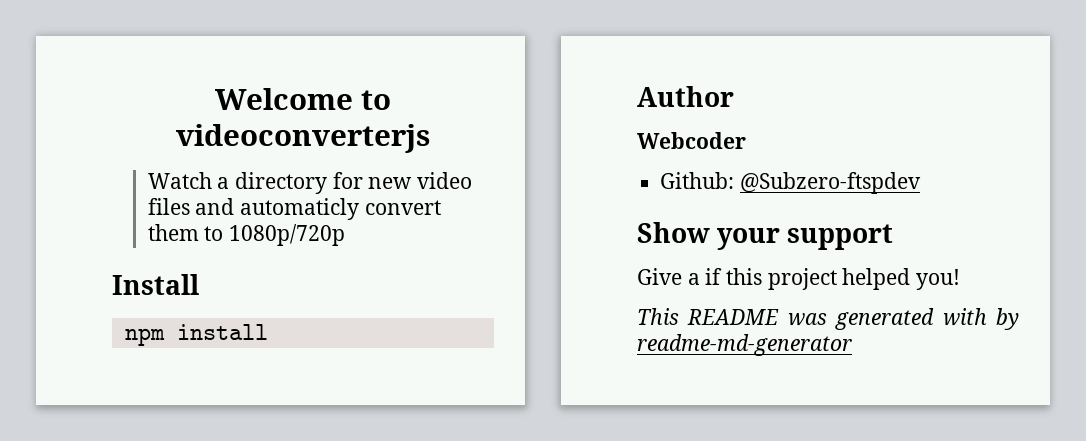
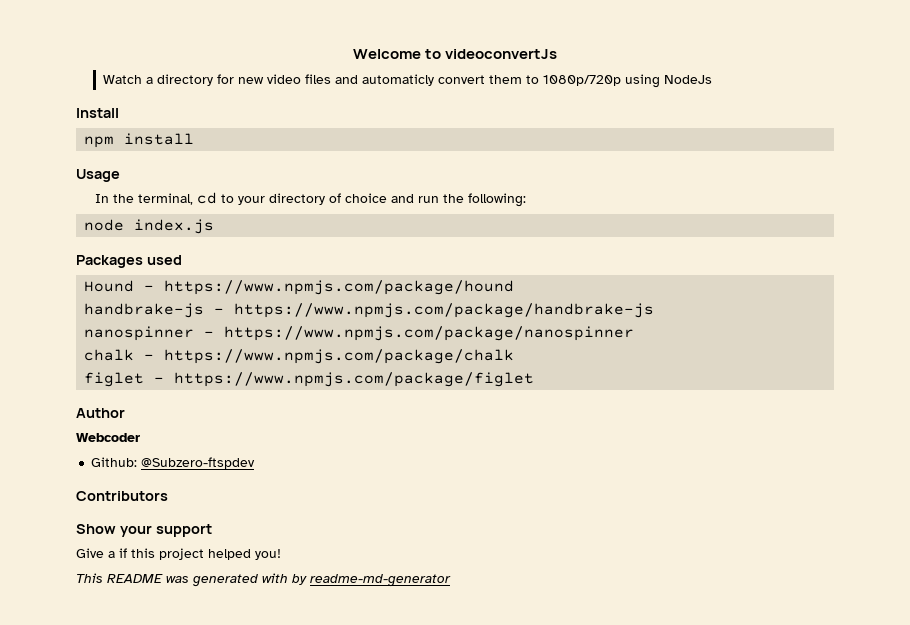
[176,124,430,153] videoconverterjs -> [445,49,558,59] videoconvertJs
(346, 235) none -> [625,74,713,88] using NodeJs
(268, 332) none -> [76,169,120,182] [95,192,527,207] [84,219,215,234] [76,255,182,268] [84,280,515,295] [84,303,655,318] [84,326,635,341] [84,349,515,364] [84,372,535,387] // Usage // In the terminal, cd to your directory of choice and run the following: // node index.js // Packages used // Hound - https://www.npmjs.com/package/hound // handbrake-js - https://www.npmjs.com/package/handbrake-js // nanospinner - https://www.npmjs.com/package/nanospinner // chalk - https://www.npmjs.com/package/chalk // figlet - https://www.npmjs.com/package/figlet
(921, 183) none -> [76,491,168,501] // Contributors

